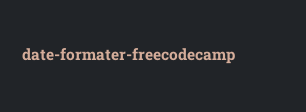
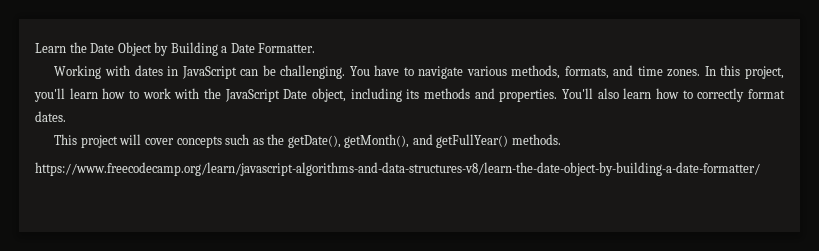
[22,48,235,64] date-formater-freecodecamp -> [35,42,316,56] [54,65,785,79] [34,88,785,102] [35,111,66,122] [54,134,561,148] [35,162,760,176] Learn the Date Object by Building a Date Formatter. // Working with dates in JavaScript can be challenging. You have to navigate various methods, formats, and time zones. In this project, you'll learn how to work with the JavaScript Date object, including its methods and properties. You'll also learn how to correctly format dates. // This project will cover concepts such as the getDate(), getMonth(), and getFullYear() methods. // https://www.freecodecamp.org/learn/javascript-algorithms-and-data-structures-v8/learn-the-date-object-by-building-a-date-formatter/

